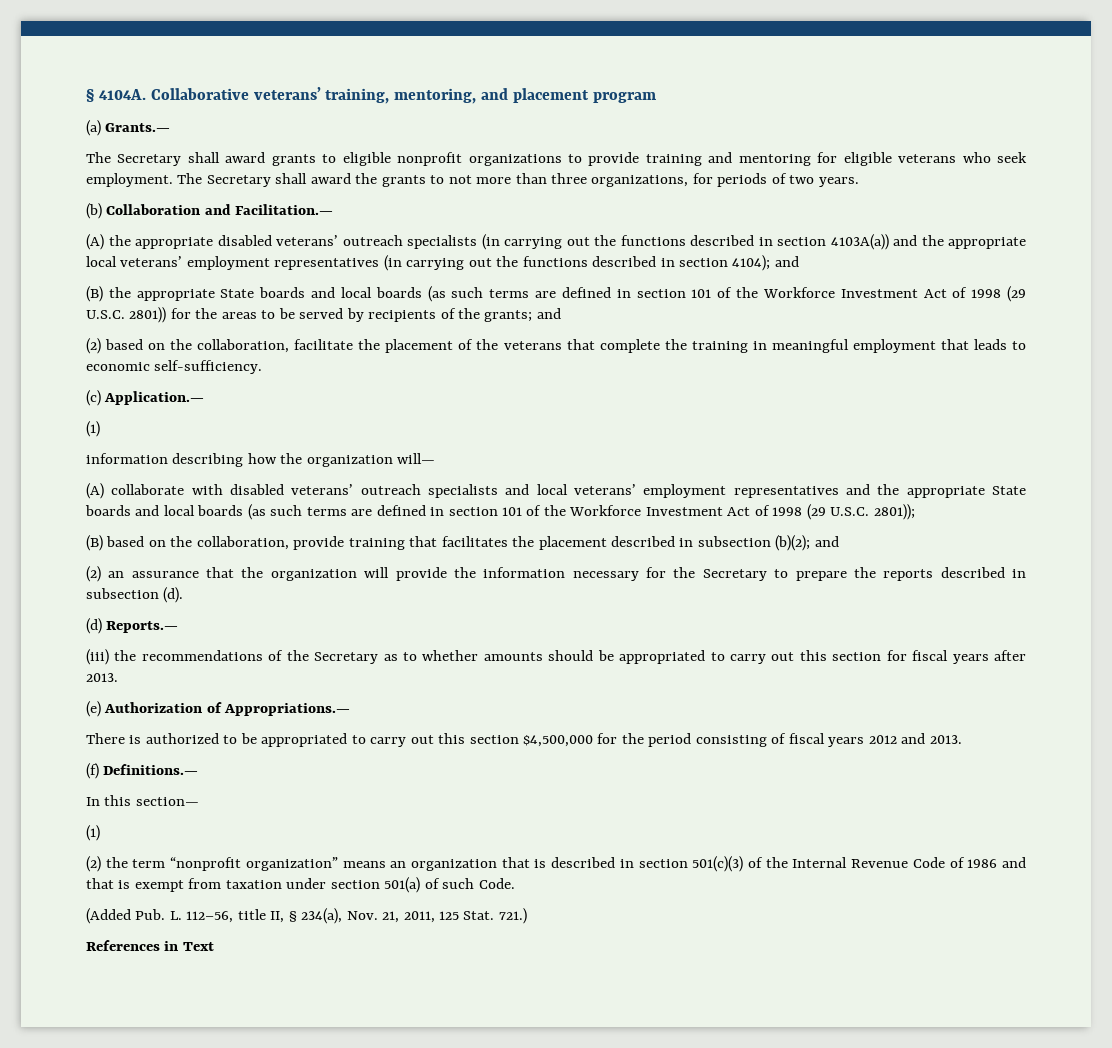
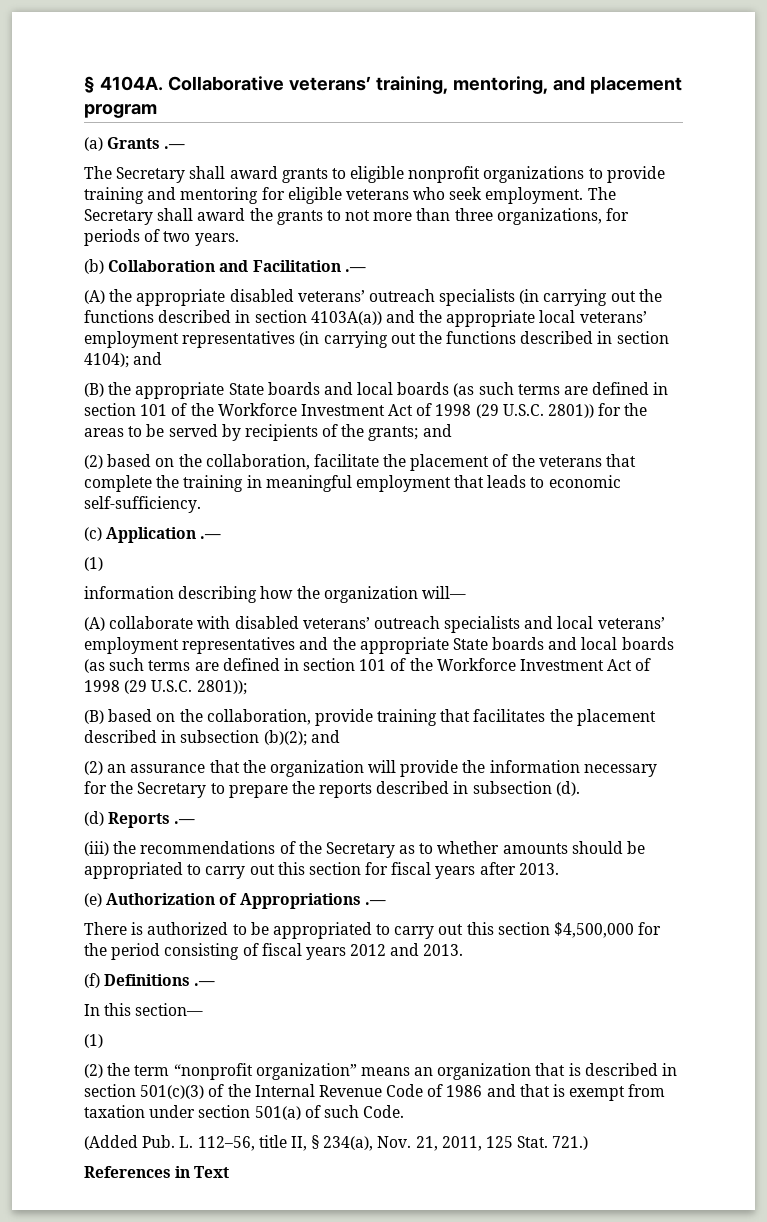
[105,123,171,132] Grants.— -> [107,137,186,149] Grants .—
[235,204,334,215] Facilitation.— -> [252,260,366,272] Facilitation .—
[104,391,205,405] Application.— -> [106,527,222,543] Application .—
[106,621,179,633] Reports.— -> [108,812,196,828] Reports .—
[224,703,351,716] Appropriations.— -> [239,893,386,909] Appropriations .—
[103,764,199,775] Definitions.— -> [104,974,216,986] Definitions .—

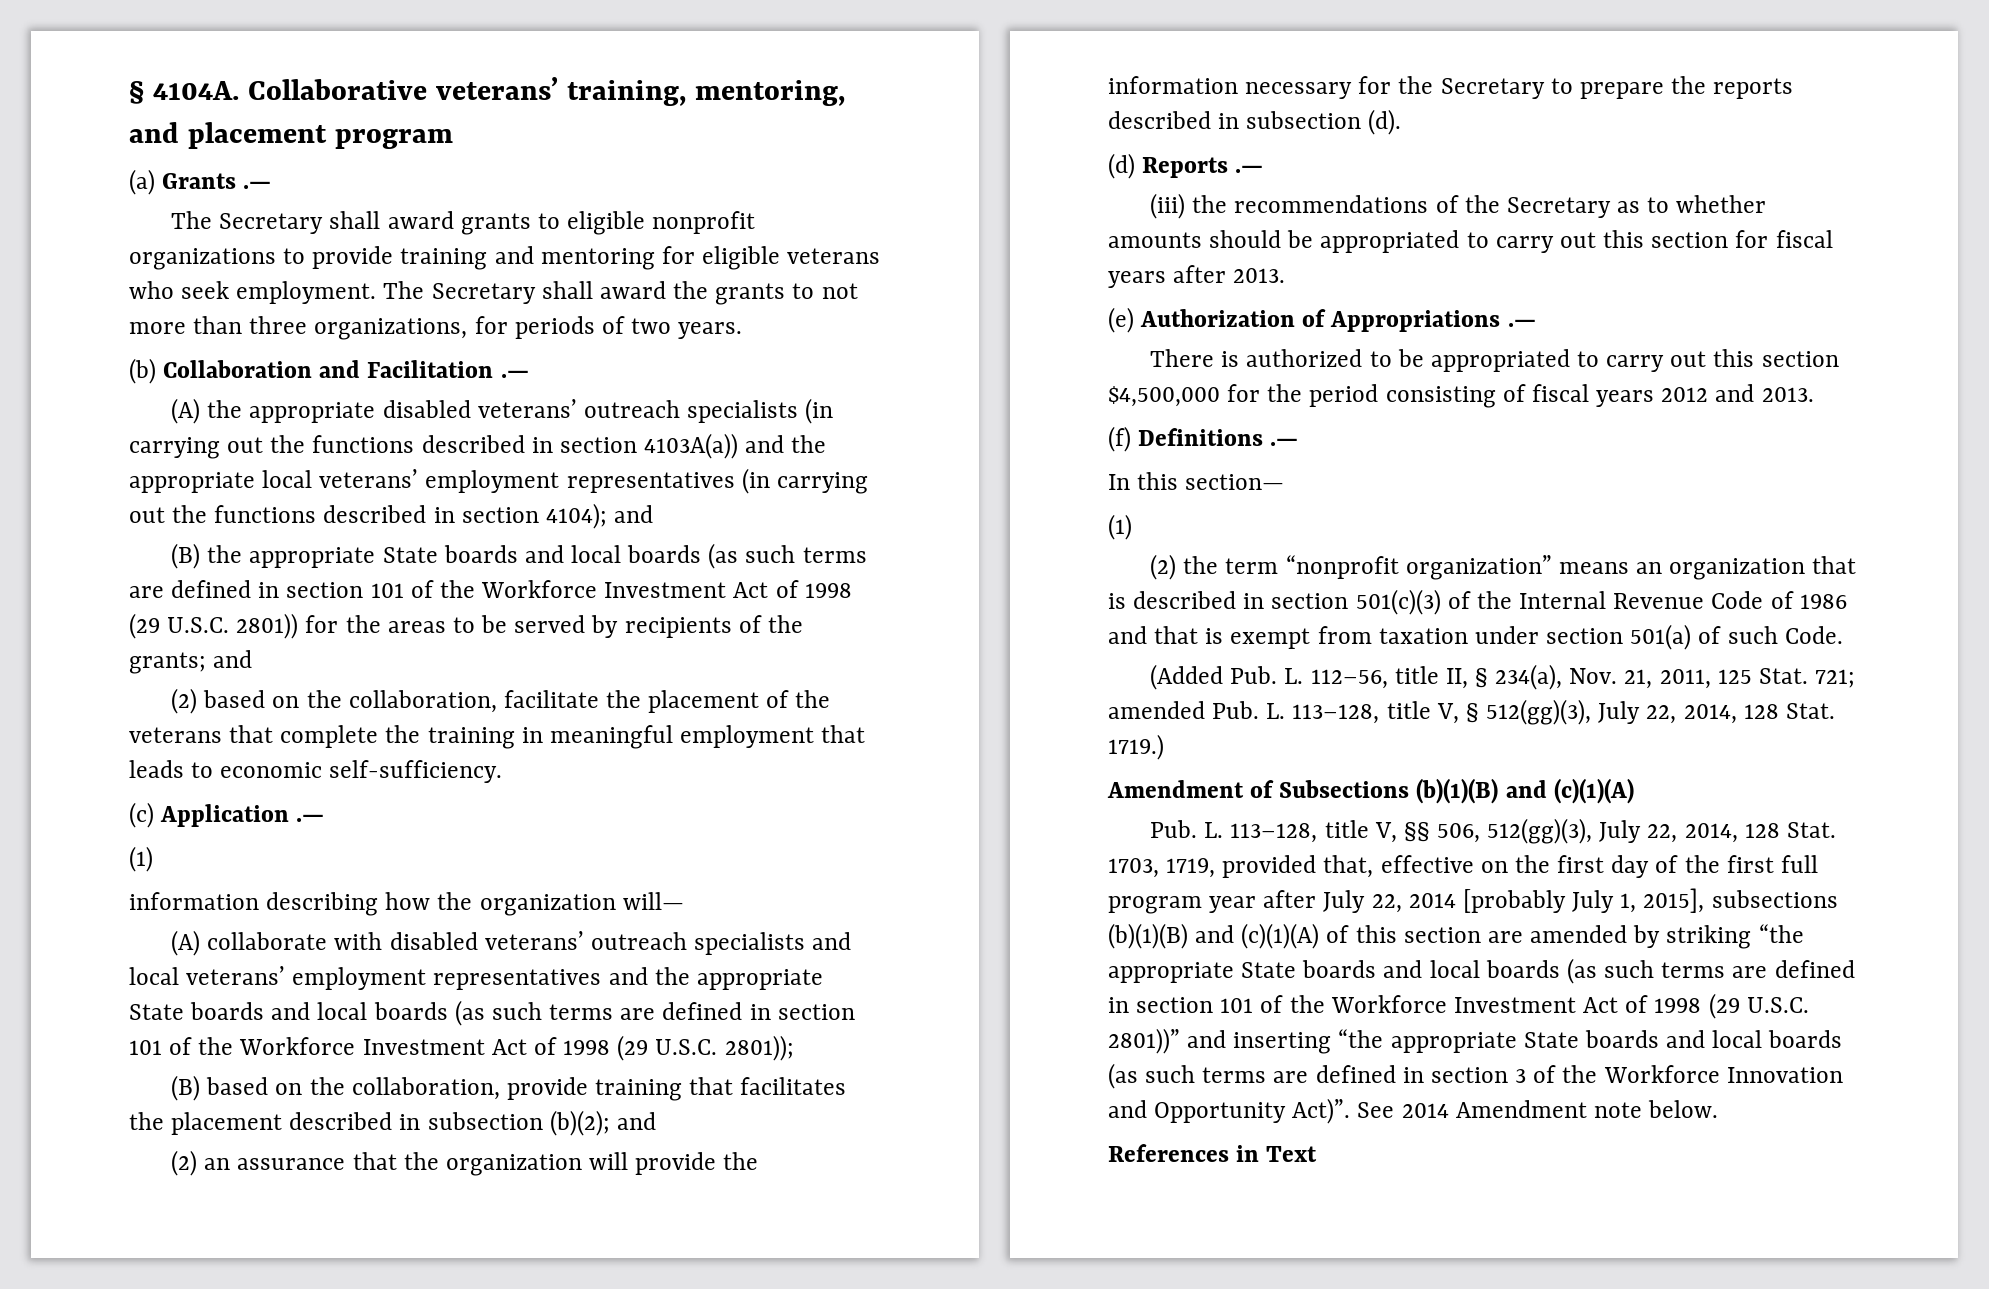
[552,1136,589,1150] 721.) -> [1815,669,1856,688] [1108,699,1835,725] [1108,734,1164,760] [1107,778,1634,804] [1150,818,1836,844] [1108,855,1818,878] [1108,888,1838,914] [1108,923,1804,949] [1108,958,1855,984] [1108,993,1809,1019] [1108,1028,1843,1054] [1108,1063,1843,1089] [1108,1098,1719,1124] 721; amended Pub. L. 113–128, title V, § 512(gg)(3), July 22, 2014, 128 Stat. 1719.) // Amendment of Subsections (b)(1)(B) and (c)(1)(A) // Pub. L. 113–128, title V, §§ 506, 512(gg)(3), July 22, 2014, 128 Stat. 1703, 1719, provided that, effective on the first day of the first full program year after July 22, 2014 [probably July 1, 2015], subsections (b)(1)(B) and (c)(1)(A) of this section are amended by striking “the appropriate State boards and local boards (as such terms are defined in section 101 of the Workforce Investment Act of 1998 (29 U.S.C. 2801))” and inserting “the appropriate State boards and local boards (as such terms are defined in section 3 of the Workforce Innovation and Opportunity Act)”. See 2014 Amendment note below.

